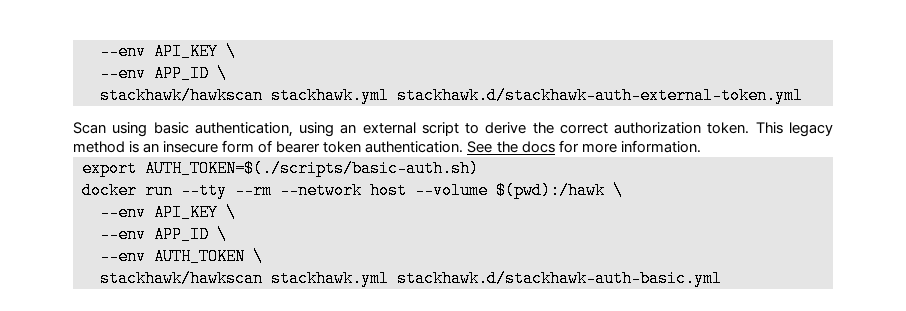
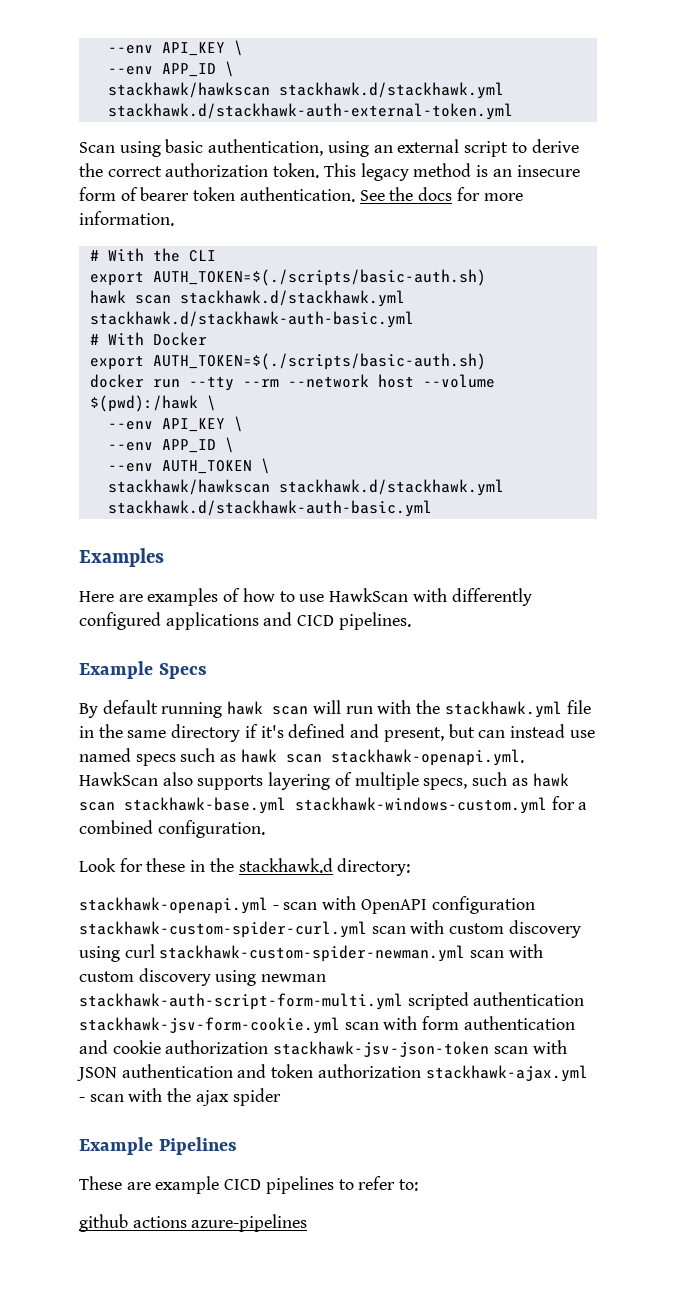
[271,87,389,104] stackhawk.yml -> [278,82,504,99] stackhawk.d/stackhawk.yml
(701, 146) none -> [89,248,216,262] [89,269,486,286] [89,290,405,307] [89,311,414,328] [89,332,207,346] // # With the CLI // export AUTH_TOKEN=$(./scripts/basic-auth.sh) // hawk scan stackhawk.d/stackhawk.yml stackhawk.d/stackhawk-auth-basic.yml // # With Docker
[271,270,722,287] stackhawk.yml stackhawk.d/stackhawk-auth-basic.yml -> [278,479,504,496] [107,500,432,517] [79,548,164,567] [79,588,532,606] [79,612,411,630] [79,661,207,679] [79,700,591,718] [79,724,595,742] [79,748,524,766] [79,772,569,790] [79,796,588,814] [79,820,265,838] [79,858,411,876] [79,896,535,914] [79,920,581,938] [79,944,543,962] [79,968,327,986] [79,992,585,1010] [79,1016,575,1034] [79,1040,567,1057] [77,1064,588,1082] [79,1088,281,1106] [79,1137,237,1155] [79,1176,419,1194] [79,1214,308,1232] stackhawk.d/stackhawk.yml stackhawk.d/stackhawk-auth-basic.yml // Examples // Here are examples of how to use HawkScan with differently configured applications and CICD pipelines. // Example Specs // By default running hawk scan will run with the stackhawk.yml file in the same directory if it's defined and present, but can instead use named specs such as hawk scan stackhawk-openapi.yml. HawkScan also supports layering of multiple specs, such as hawk scan stackhawk-base.yml stackhawk-windows-custom.yml for a combined configuration. // Look for these in the stackhawk.d directory: // stackhawk-openapi.yml - scan with OpenAPI configuration stackhawk-custom-spider-curl.yml scan with custom discovery using curl stackhawk-custom-spider-newman.yml scan with custom discovery using newman stackhawk-auth-script-form-multi.yml scripted authentication stackhawk-jsv-form-cookie.yml scan with form authentication and cookie authorization stackhawk-jsv-json-token scan with JSON authentication and token authorization stackhawk-ajax.yml - scan with the ajax spider // Example Pipelines // These are example CICD pipelines to refer to: // github actions azure-pipelines

